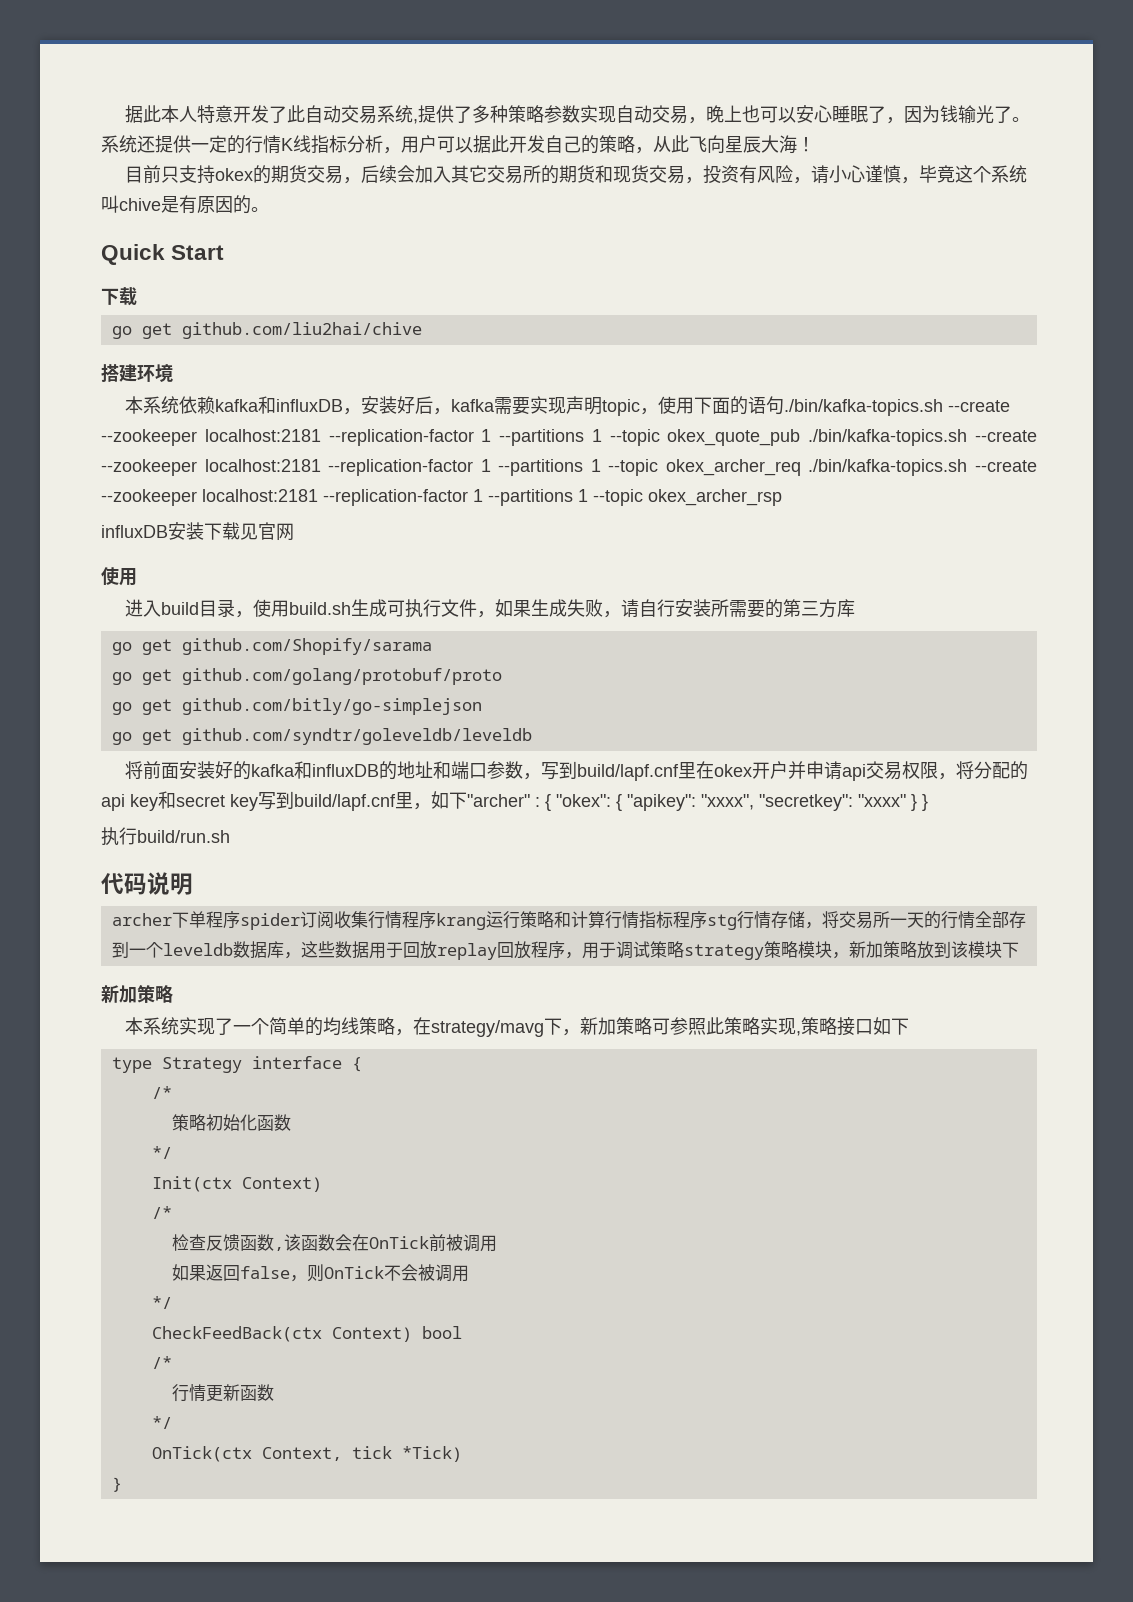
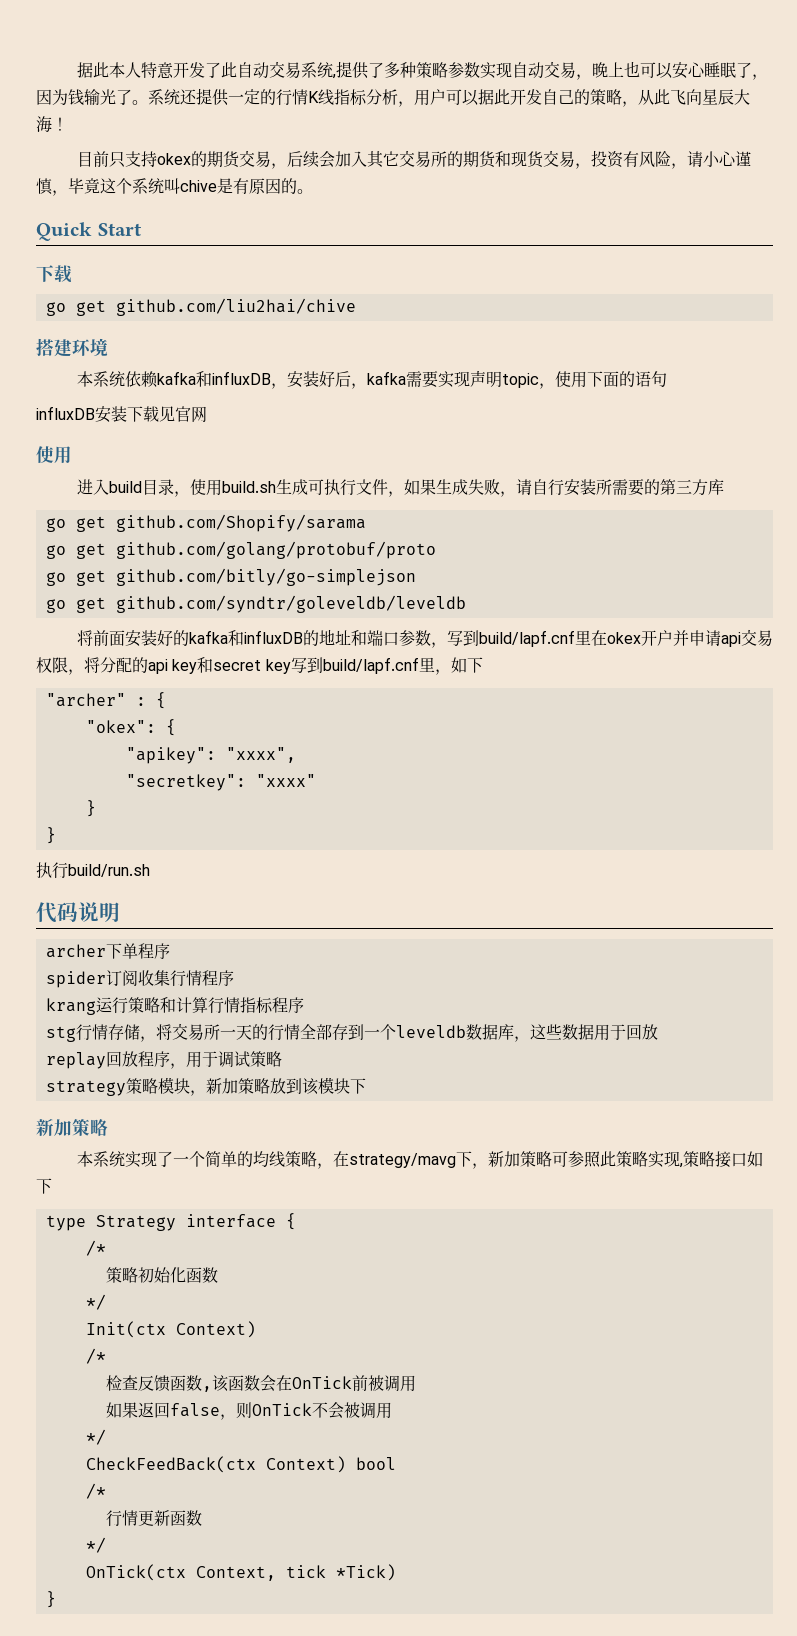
[784,399,1011,416] [101,429,1037,446] [101,459,1037,476] [101,489,782,506] ./bin/kafka-topics.sh --create --zookeeper localhost:2181 --replication-factor 1 --partitions 1 --topic okex_quote_pub ./bin/kafka-topics.sh --create --zookeeper localhost:2181 --replication-factor 1 --partitions 1 --topic okex_archer_req ./bin/kafka-topics.sh --create --zookeeper localhost:2181 --replication-factor 1 --partitions 1 --topic okex_archer_rsp -> (667, 379) none
(467, 800) none -> (483, 665) //
(551, 802) none -> (166, 700) //
(622, 802) none -> (176, 727) //
(754, 802) none -> (296, 755) //
[911,794,917,811] } -> [85,800,96,817] // } //
(240, 920) none -> (170, 951) //
(436, 920) none -> (234, 978) //
(707, 920) none -> (304, 1005) //
(437, 950) none -> (658, 1032) //
(684, 949) none -> (282, 1059) //

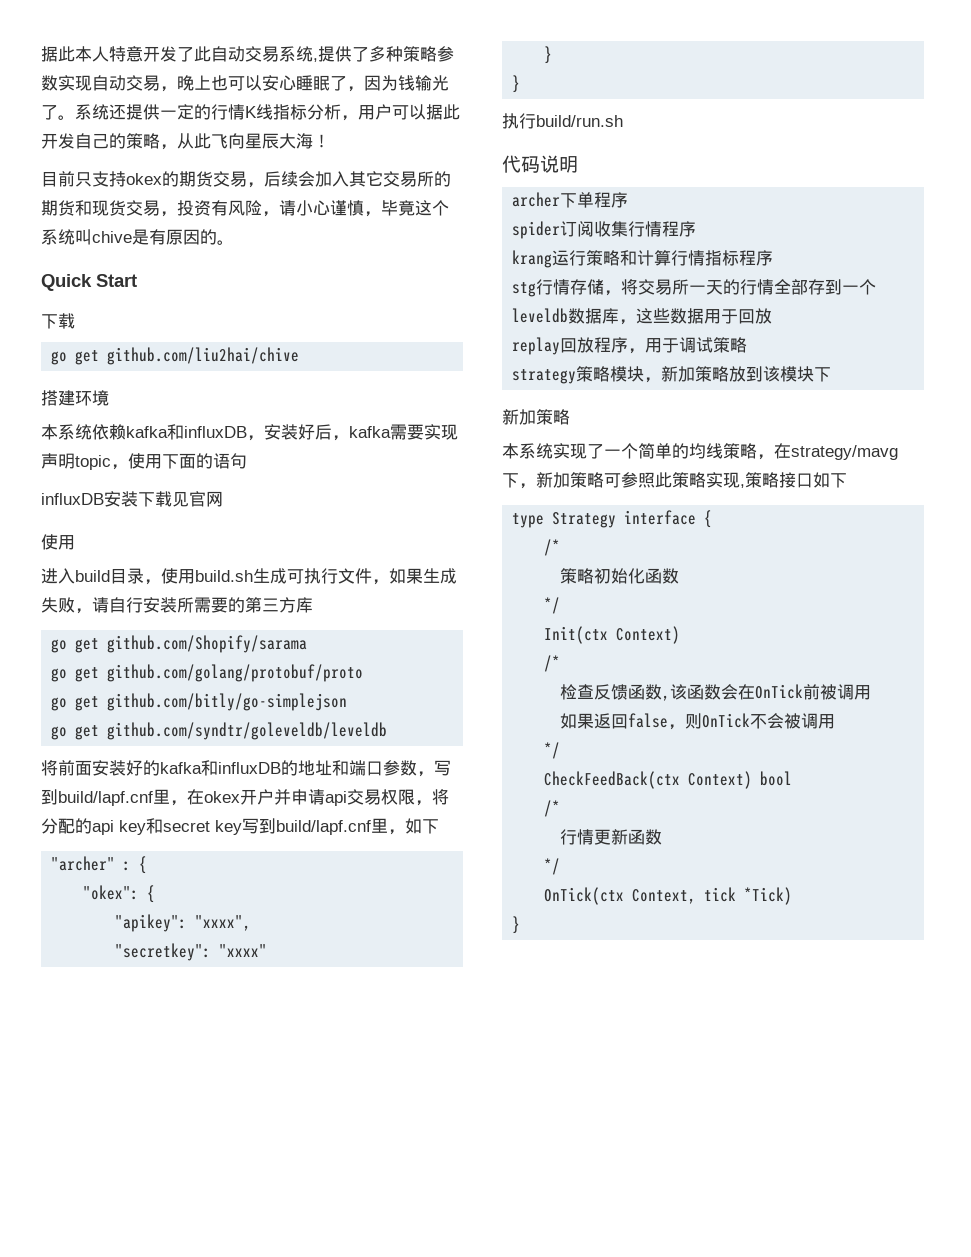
(591, 637) none -> [170,800,187,806] ，

